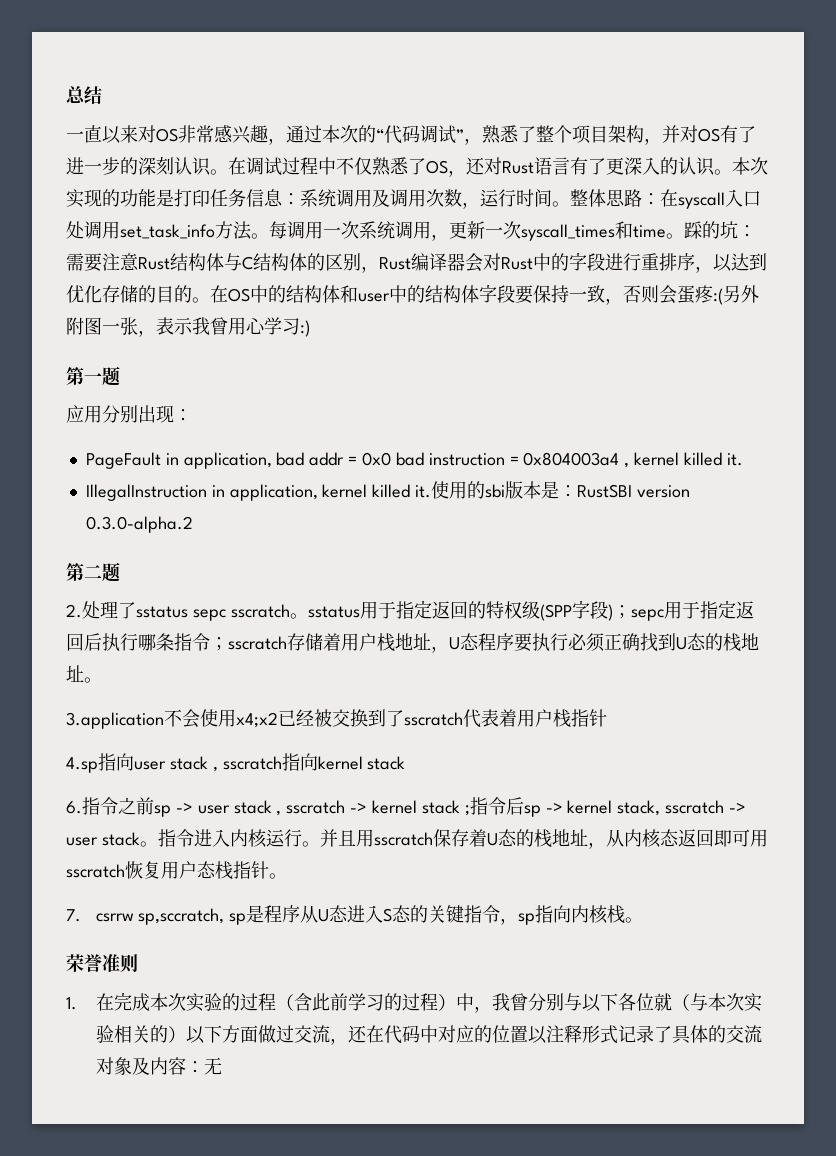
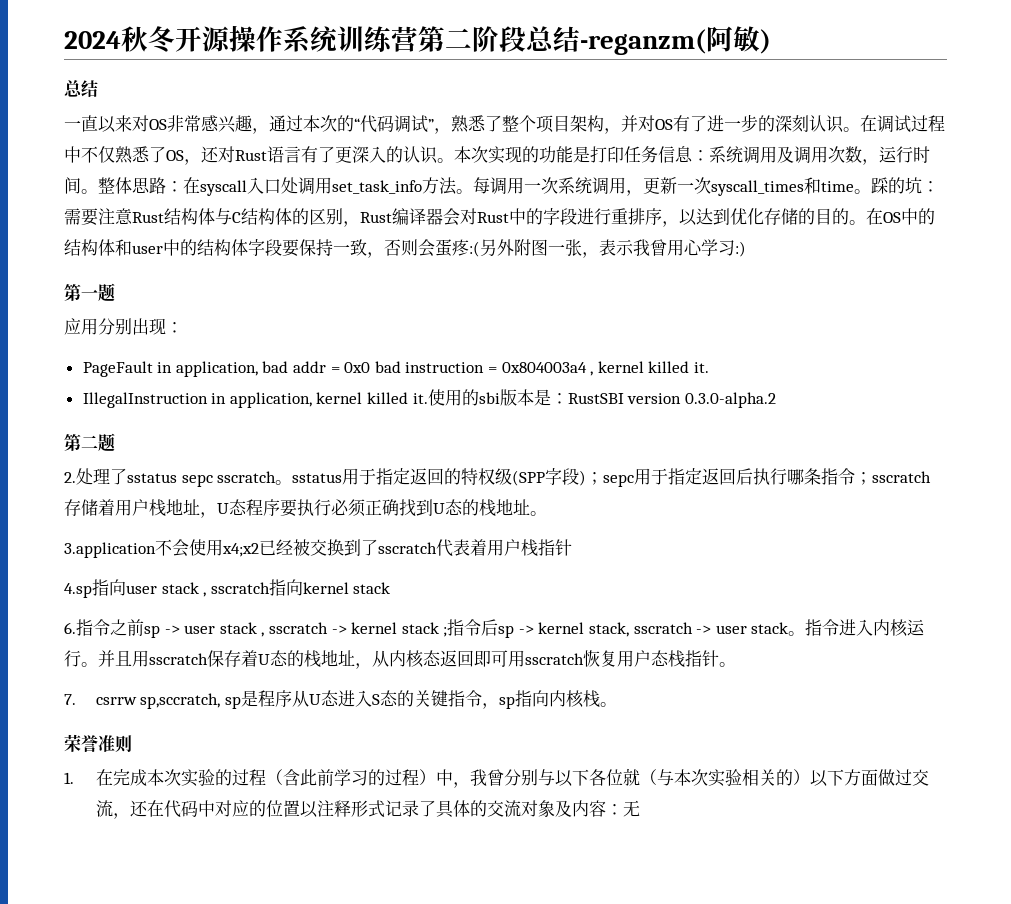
(66, 95) none -> [64,25,771,55] 2024秋冬开源操作系统训练营第二阶段总结-reganzm(阿敏) //

